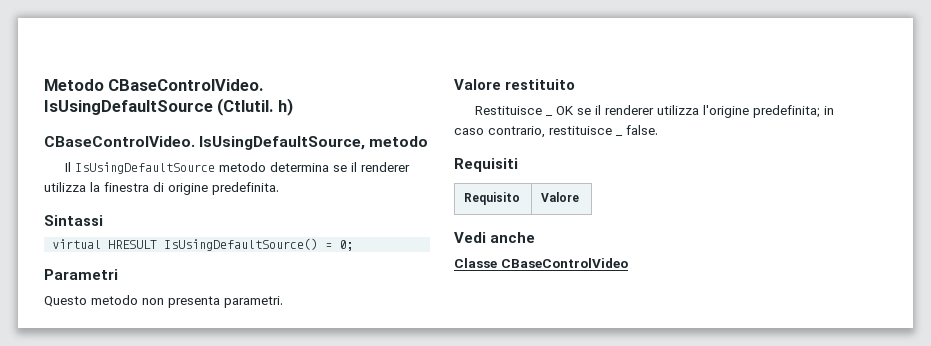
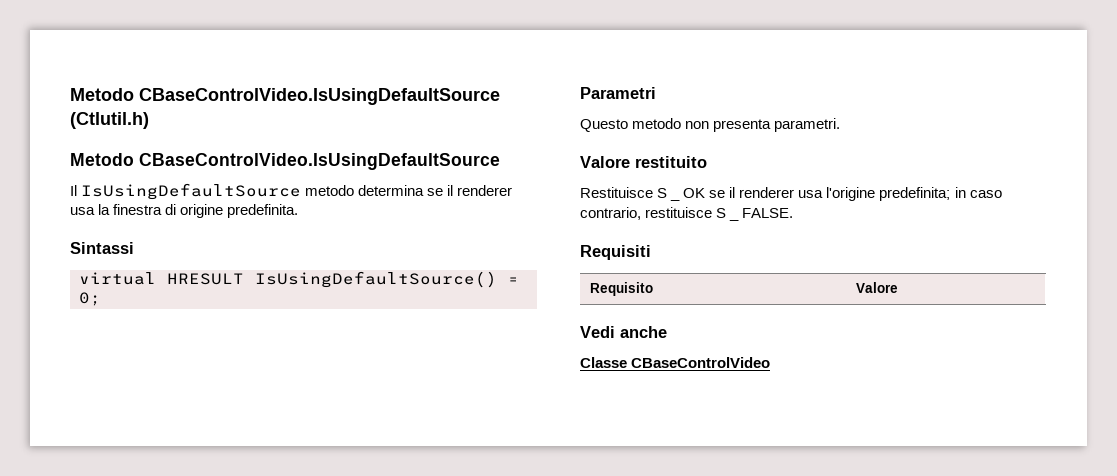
[44,79,264,91] [44,98,293,116] [44,136,429,150] Metodo CBaseControlVideo. IsUsingDefaultSource (Ctlutil. h) // CBaseControlVideo. IsUsingDefaultSource, metodo -> [70,88,500,105] [70,112,149,129] [70,153,500,170] Metodo CBaseControlVideo.IsUsingDefaultSource (Ctlutil.h) // Metodo CBaseControlVideo.IsUsingDefaultSource
[44,182,86,192] utilizza -> [70,207,95,215] usa
(542, 110) none -> [657,188,668,198] S
[656,105,699,115] utilizza -> [798,190,824,198] usa
[616,135,623,136] [626,125,658,135] _ false. -> [716,208,727,218] [729,218,740,221] [742,208,794,218] S _ FALSE.

